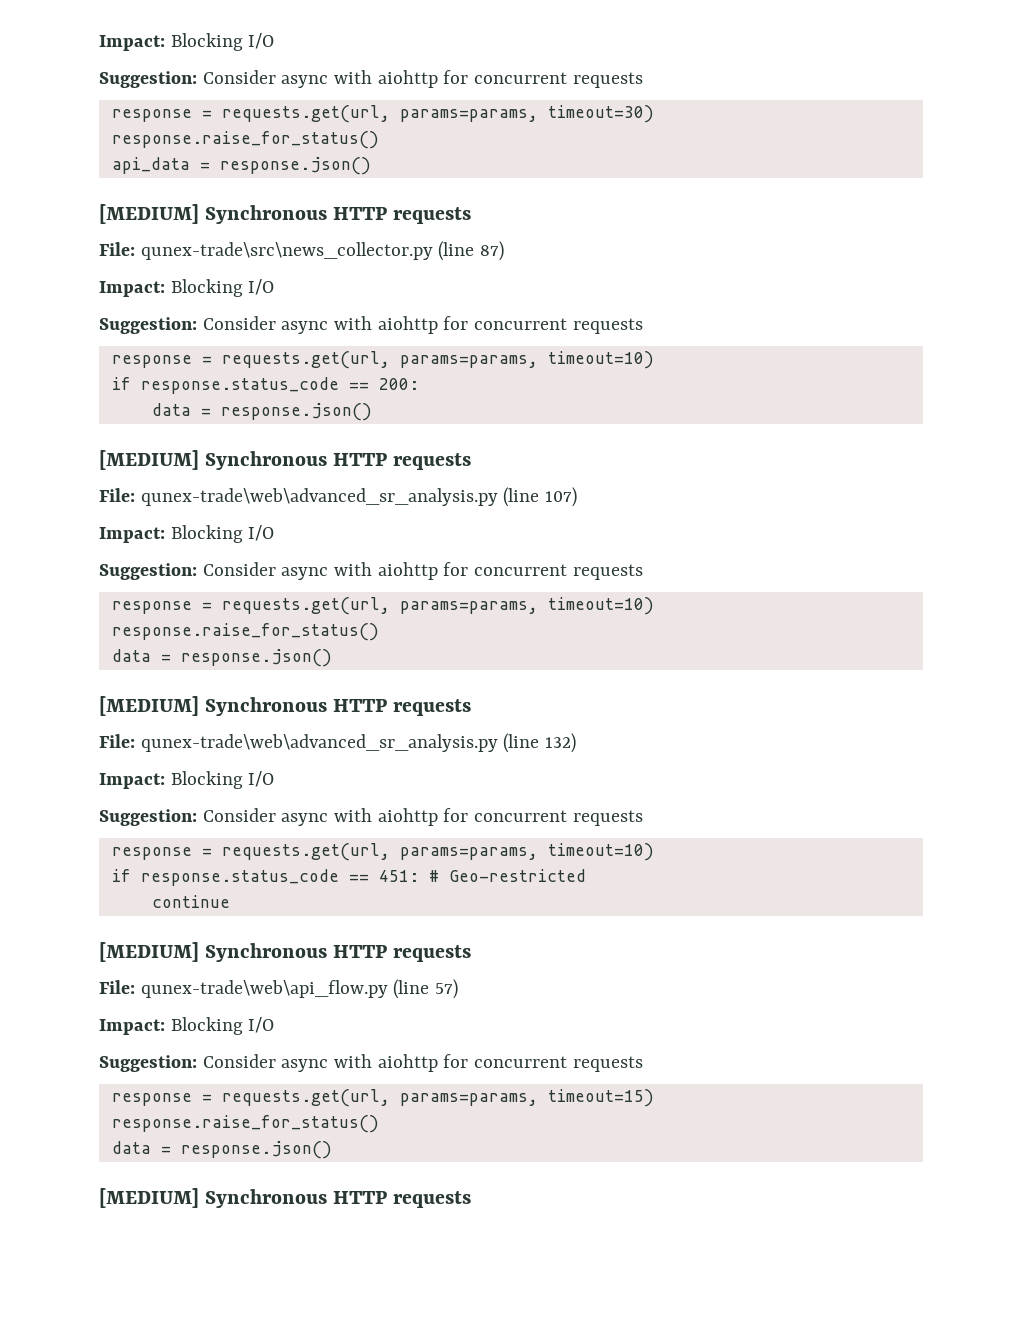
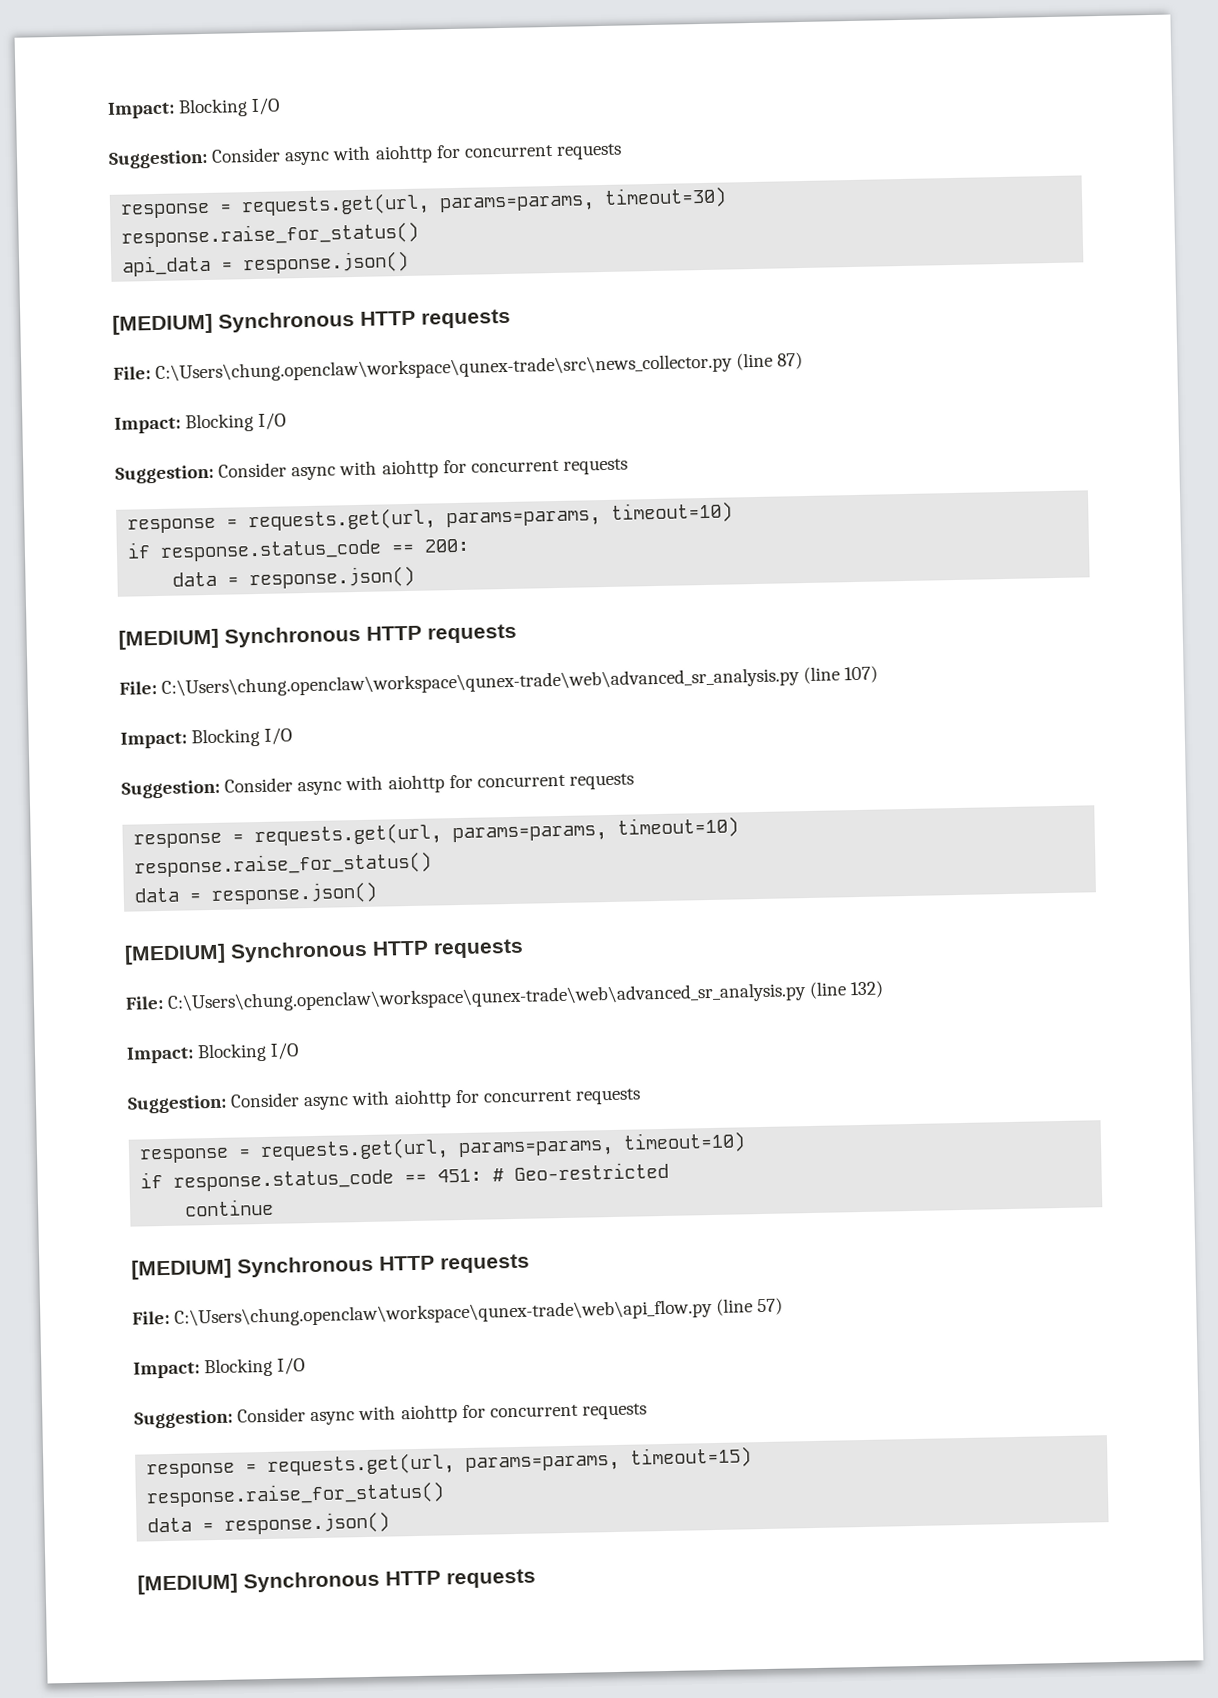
[140,242,433,260] qunex-trade\src\news_collector.py -> [155,353,734,384] C:\Users\chung.openclaw\workspace\qunex-trade\src\news_collector.py
[140,488,498,506] qunex-trade\web\advanced_sr_analysis.py -> [161,667,801,698] C:\Users\chung.openclaw\workspace\qunex-trade\web\advanced_sr_analysis.py
[140,734,498,752] qunex-trade\web\advanced_sr_analysis.py -> [167,982,808,1013] C:\Users\chung.openclaw\workspace\qunex-trade\web\advanced_sr_analysis.py
[140,980,388,998] qunex-trade\web\api_flow.py -> [174,1299,714,1328] C:\Users\chung.openclaw\workspace\qunex-trade\web\api_flow.py

